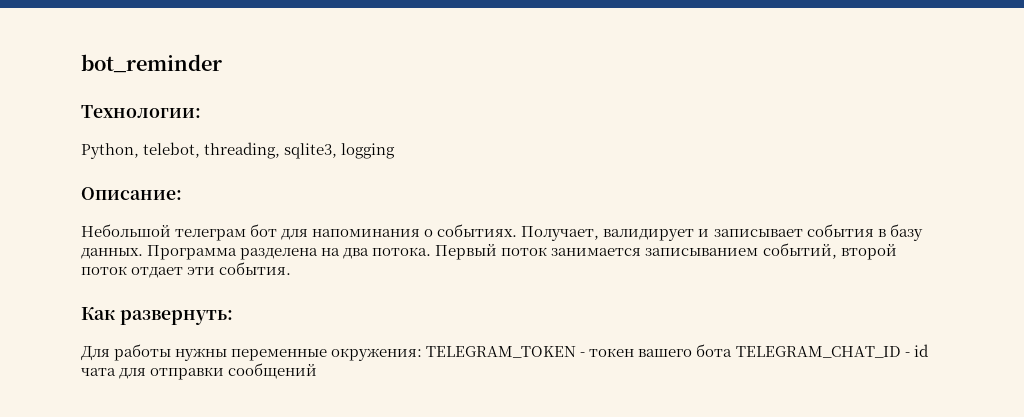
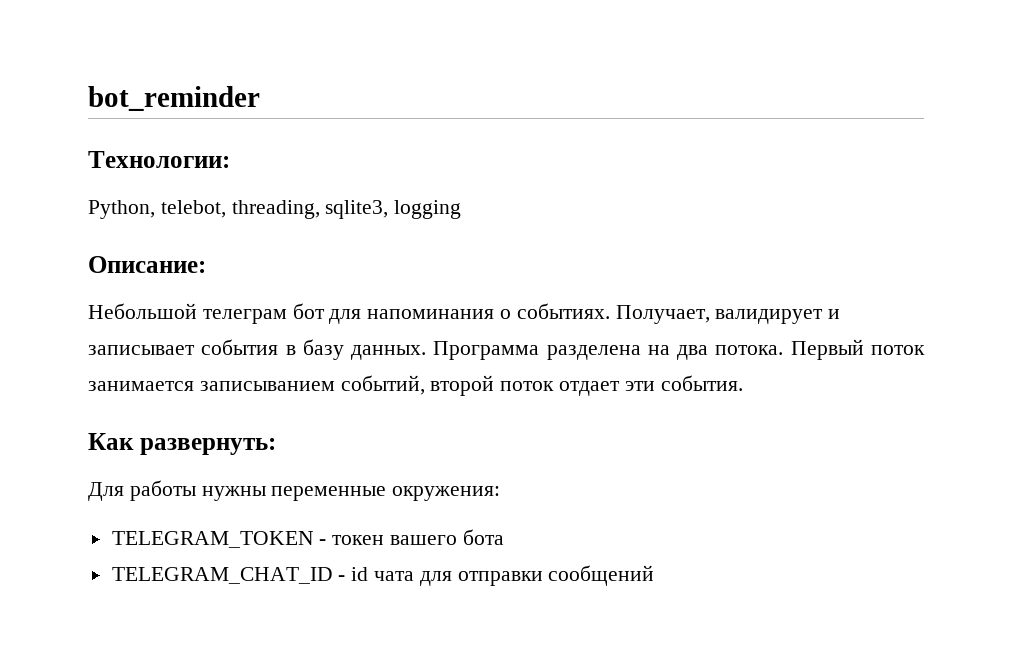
(423, 354) none -> (501, 493) //
(733, 350) none -> (504, 537) //

